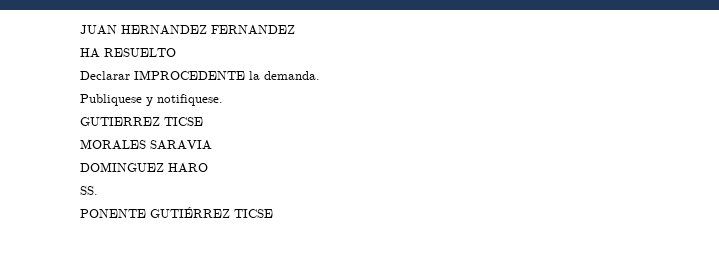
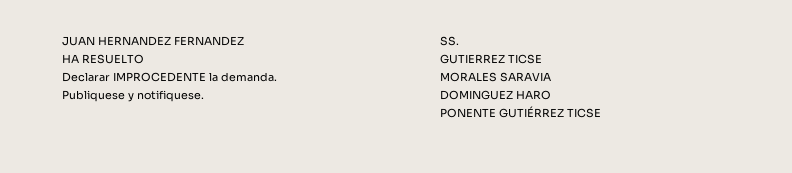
(224, 100) none -> [440,36,460,46] // SS.
[80,186,99,195] // SS. -> (552, 95) none

